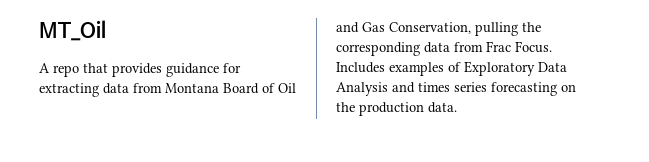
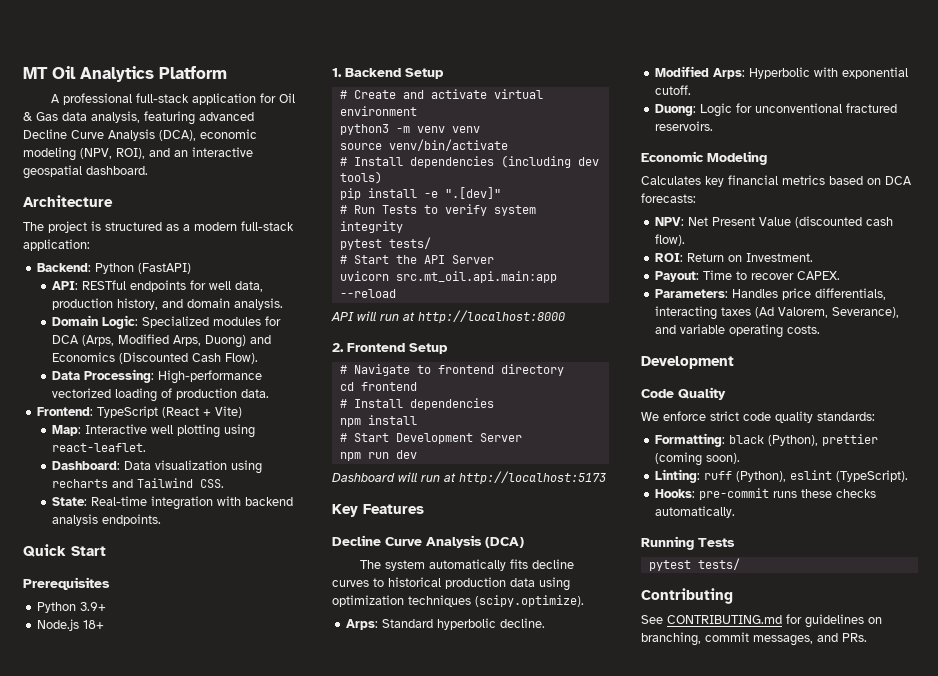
[39,20,106,41] [39,63,241,77] [39,83,296,97] [336,22,541,36] [336,41,552,56] [336,61,567,76] [336,82,576,96] [336,102,457,116] MT_Oil // A repo that provides guidance for extracting data from Montana Board of Oil and Gas Conservation, pulling the corresponding data from Frac Focus. Includes examples of Exploratory Data Analysis and times series forecasting on the production data. -> [23,66,227,82] [50,93,295,105] [23,111,254,125] [23,129,257,141] [23,147,253,161] [23,165,148,179] [23,195,113,207] [23,221,294,233] [23,239,90,251] [37,263,192,274] [52,280,264,292] [52,298,284,310] [52,315,282,329] [52,334,272,348] [52,352,259,364] [52,369,263,384] [52,388,270,402] [37,406,243,418] [52,424,256,438] [52,443,147,452] [52,460,263,474] [52,478,225,488] [52,496,294,510] [52,514,162,526] [23,544,106,557] [23,577,110,590] [37,602,107,613] [37,619,105,631] [332,68,444,79] [339,89,543,99] [339,106,417,116] [339,124,480,135] [339,139,508,151] [339,155,599,168] [339,171,382,184] [339,187,501,200] [339,204,536,216] [339,221,403,233] [339,237,431,250] [339,255,494,264] [339,271,557,283] [339,289,396,298] [331,310,565,323] [332,343,448,354] [339,364,564,376] [339,382,417,391] [339,398,494,410] [339,415,417,427] [339,433,522,444] [339,450,417,461] [332,471,606,484] [332,504,424,517] [332,535,524,548] [359,559,574,571] [332,577,570,591] [332,595,584,607] [346,618,546,630] [655,66,909,79] [655,85,692,95] [655,103,898,117] [655,121,714,131] [641,151,767,165] [641,175,912,187] [641,193,696,203] [655,216,894,228] [655,234,686,246] [655,253,814,262] [655,270,841,282] [655,288,887,300] [655,306,900,320] [655,324,821,338] [641,356,734,369] [641,387,726,400] [641,411,875,423] [655,433,879,447] [655,452,741,466] [655,469,909,483] [655,488,877,500] [655,506,736,518] [641,536,735,550] [648,558,740,571] [641,588,733,604] [641,614,882,628] [641,632,867,646] MT Oil Analytics Platform // A professional full-stack application for Oil & Gas data analysis, featuring advanced Decline Curve Analysis (DCA), economic modeling (NPV, ROI), and an interactive geospatial dashboard. // Architecture // The project is structured as a modern full-stack application: // Backend: Python (FastAPI) // API: RESTful endpoints for well data, production history, and domain analysis. // Domain Logic: Specialized modules for DCA (Arps, Modified Arps, Duong) and Economics (Discounted Cash Flow). // Data Processing: High-performance vectorized loading of production data. // Frontend: TypeScript (React + Vite) // Map: Interactive well plotting using react-leaflet. // Dashboard: Data visualization using recharts and Tailwind CSS. // State: Real-time integration with backend analysis endpoints. // Quick Start // Prerequisites // Python 3.9+ // Node.js 18+ // 1. Backend Setup // # Create and activate virtual environment // python3 -m venv venv // source venv/bin/activate // # Install dependencies (including dev tools) // pip install -e ".[dev]" // # Run Tests to verify system integrity // pytest tests/ // # Start the API Server // uvicorn src.mt_oil.api.main:app --reload // API will run at http://localhost:8000 // 2. Frontend Setup // # Navigate to frontend directory // cd frontend // # Install dependencies // npm install // # Start Development Server // npm run dev // Dashboard will run at http://localhost:5173 // Key Features // Decline Curve Analysis (DCA) // The system automatically fits decline curves to historical production data using optimization techniques (scipy.optimize). // Arps: Standard hyperbolic decline. // Modified Arps: Hyperbolic with exponential cutoff. // Duong: Logic for unconventional fractured reservoirs. // Economic Modeling // Calculates key financial metrics based on DCA forecasts: // NPV: Net Present Value (discounted cash flow). // ROI: Return on Investment. // Payout: Time to recover CAPEX. // Parameters: Handles price differentials, interacting taxes (Ad Valorem, Severance), and variable operating costs. // Development // Code Quality // We enforce strict code quality standards: // Formatting: black (Python), prettier (coming soon). // Linting: ruff (Python), eslint (TypeScript). // Hooks: pre-commit runs these checks automatically. // Running Tests // pytest tests/ // Contributing // See CONTRIBUTING.md for guidelines on branching, commit messages, and PRs.

